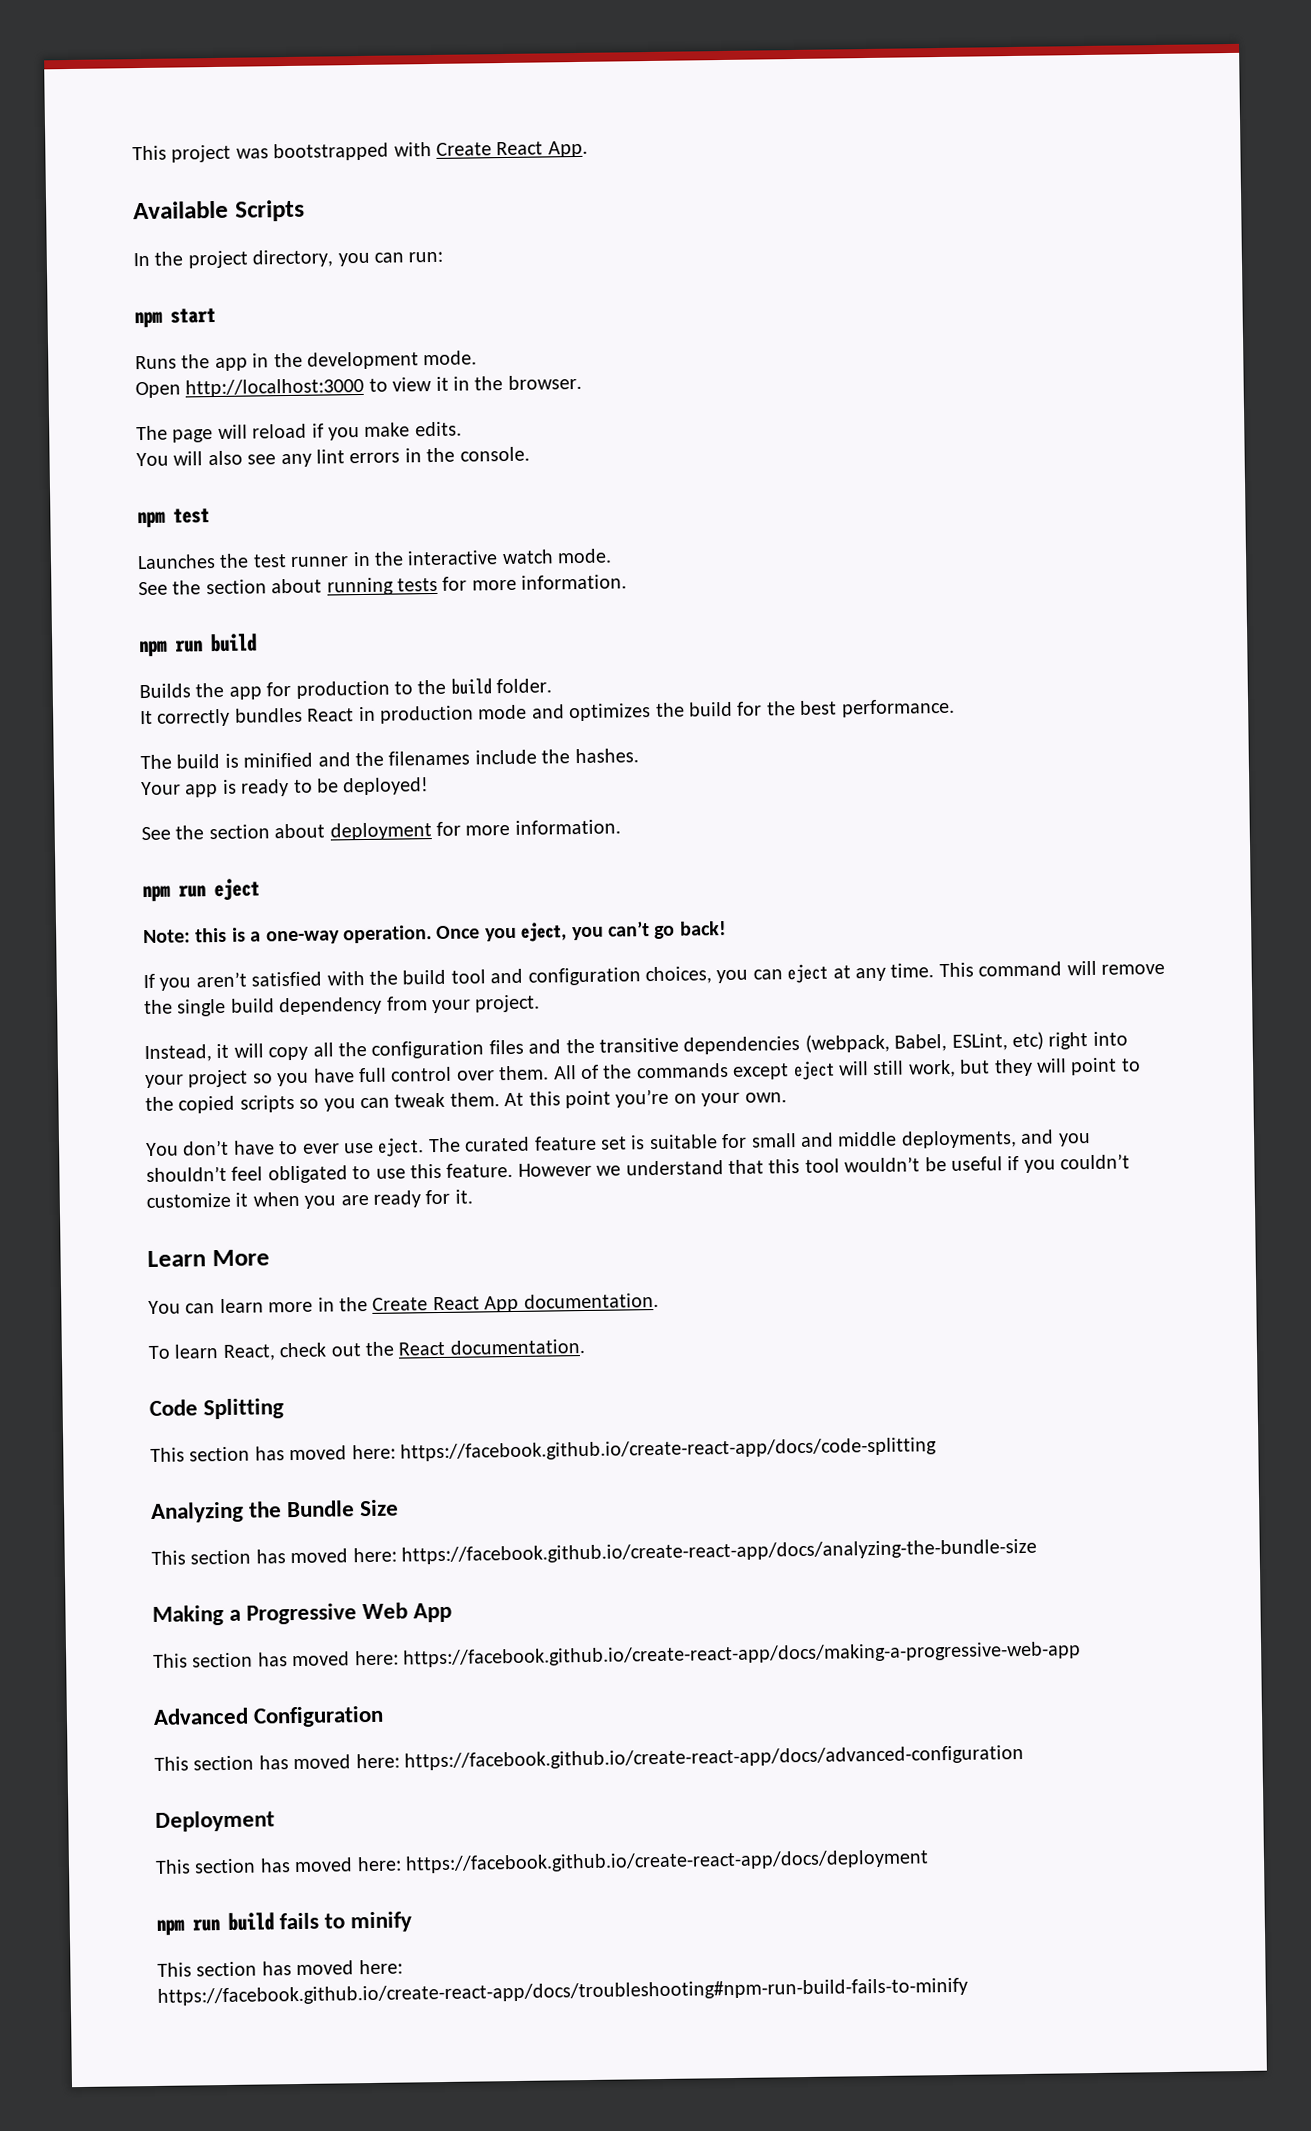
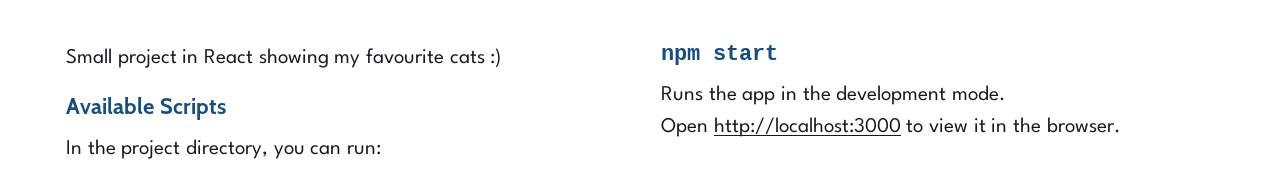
[132,140,588,163] This project was bootstrapped with Create React App. -> [66,48,502,68] Small project in React showing my favourite cats :)
[136,421,462,443] [136,446,530,468] [137,508,210,529] [137,548,613,570] [138,574,628,596] [139,633,257,658] [139,678,553,700] [140,698,955,727] [140,748,639,770] [141,777,430,798] [141,819,621,841] [142,878,260,903] [143,921,727,945] [143,960,1165,991] [144,994,541,1017] [144,1031,1128,1063] [145,1057,1141,1089] [145,1088,787,1114] [146,1129,1091,1157] [146,1153,1131,1184] [146,1189,473,1209] [147,1249,270,1268] [148,1292,659,1315] [148,1339,585,1361] [149,1398,285,1420] [150,1437,937,1463] [150,1499,400,1523] [151,1538,1037,1565] [152,1602,453,1626] [153,1641,1081,1668] [153,1705,385,1728] [154,1744,1024,1771] [155,1810,275,1832] [155,1849,929,1874] [156,1911,413,1936] [157,1959,403,1977] [157,1977,968,2006] // The page will reload if you make edits. // You will also see any lint errors in the console. // npm test // Launches the test runner in the interactive watch mode. // See the section about running tests for more information. // npm run build // Builds the app for production to the build folder. // It correctly bundles React in production mode and optimizes the build for the best performance. // The build is minified and the filenames include the hashes. // Your app is ready to be deployed! // See the section about deployment for more information. // npm run eject // Note: this is a one-way operation. Once you eject, you can’t go back! // If you aren’t satisfied with the build tool and configuration choices, you can eject at any time. This command will remove the single build dependency from your project. // Instead, it will copy all the configuration files and the transitive dependencies (webpack, Babel, ESLint, etc) right into your project so you have full control over them. All of the commands except eject will still work, but they will point to the copied scripts so you can tweak them. At this point you’re on your own. // You don’t have to ever use eject. The curated feature set is suitable for small and middle deployments, and you shouldn’t feel obligated to use this feature. However we understand that this tool wouldn’t be useful if you couldn’t customize it when you are ready for it. // Learn More // You can learn more in the Create React App documentation. // To learn React, check out the React documentation. // Code Splitting // This section has moved here: https://facebook.github.io/create-react-app/docs/code-splitting // Analyzing the Bundle Size // This section has moved here: https://facebook.github.io/create-react-app/docs/analyzing-the-bundle-size // Making a Progressive Web App // This section has moved here: https://facebook.github.io/create-react-app/docs/making-a-progressive-web-app // Advanced Configuration // This section has moved here: https://facebook.github.io/create-react-app/docs/advanced-configuration // Deployment // This section has moved here: https://facebook.github.io/create-react-app/docs/deployment // npm run build fails to minify // This section has moved here: https://facebook.github.io/create-react-app/docs/troubleshooting#npm-run-build-fails-to-minify -> (1121, 125) none

